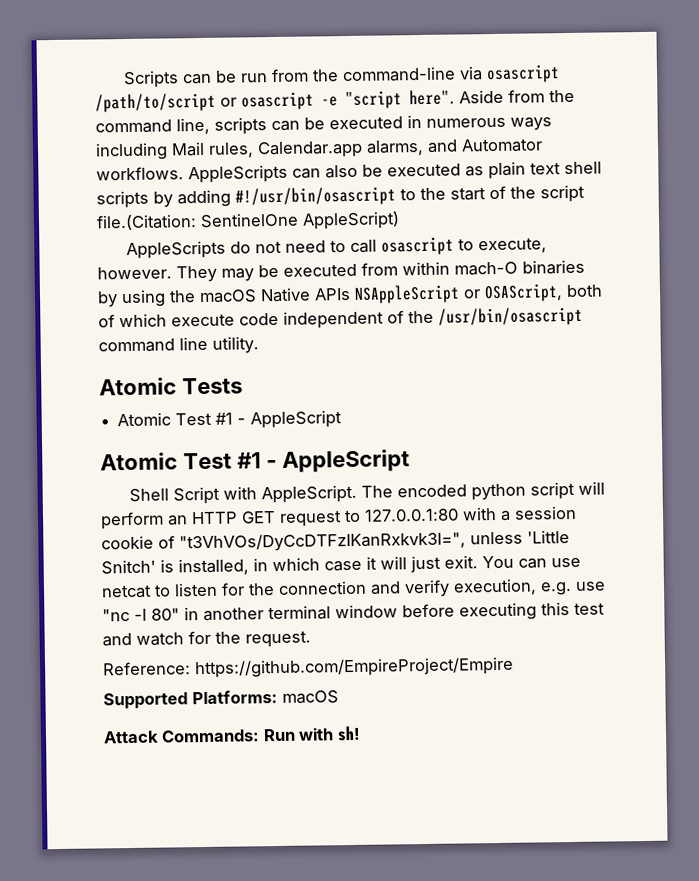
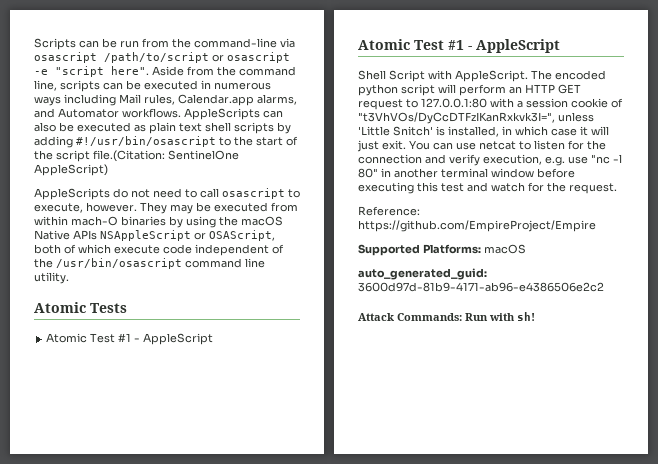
(339, 697) none -> [358,268,487,280] [358,282,604,292] // auto_generated_guid: 3600d97d-81b9-4171-ab96-e4386506e2c2

